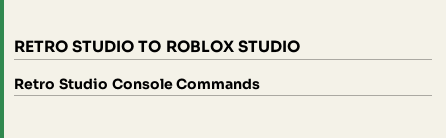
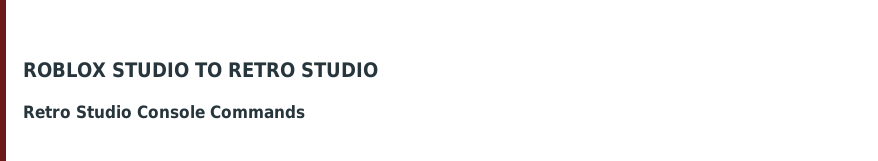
[14,40,68,53] RETRO -> [23,62,106,78] ROBLOX
[165,40,235,53] ROBLOX -> [227,62,295,78] RETRO

